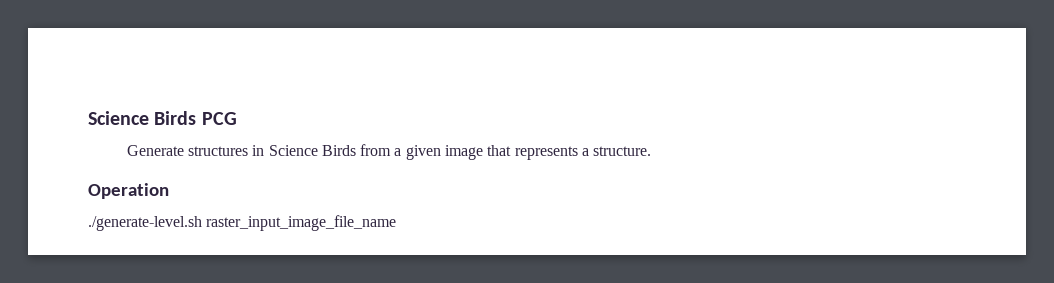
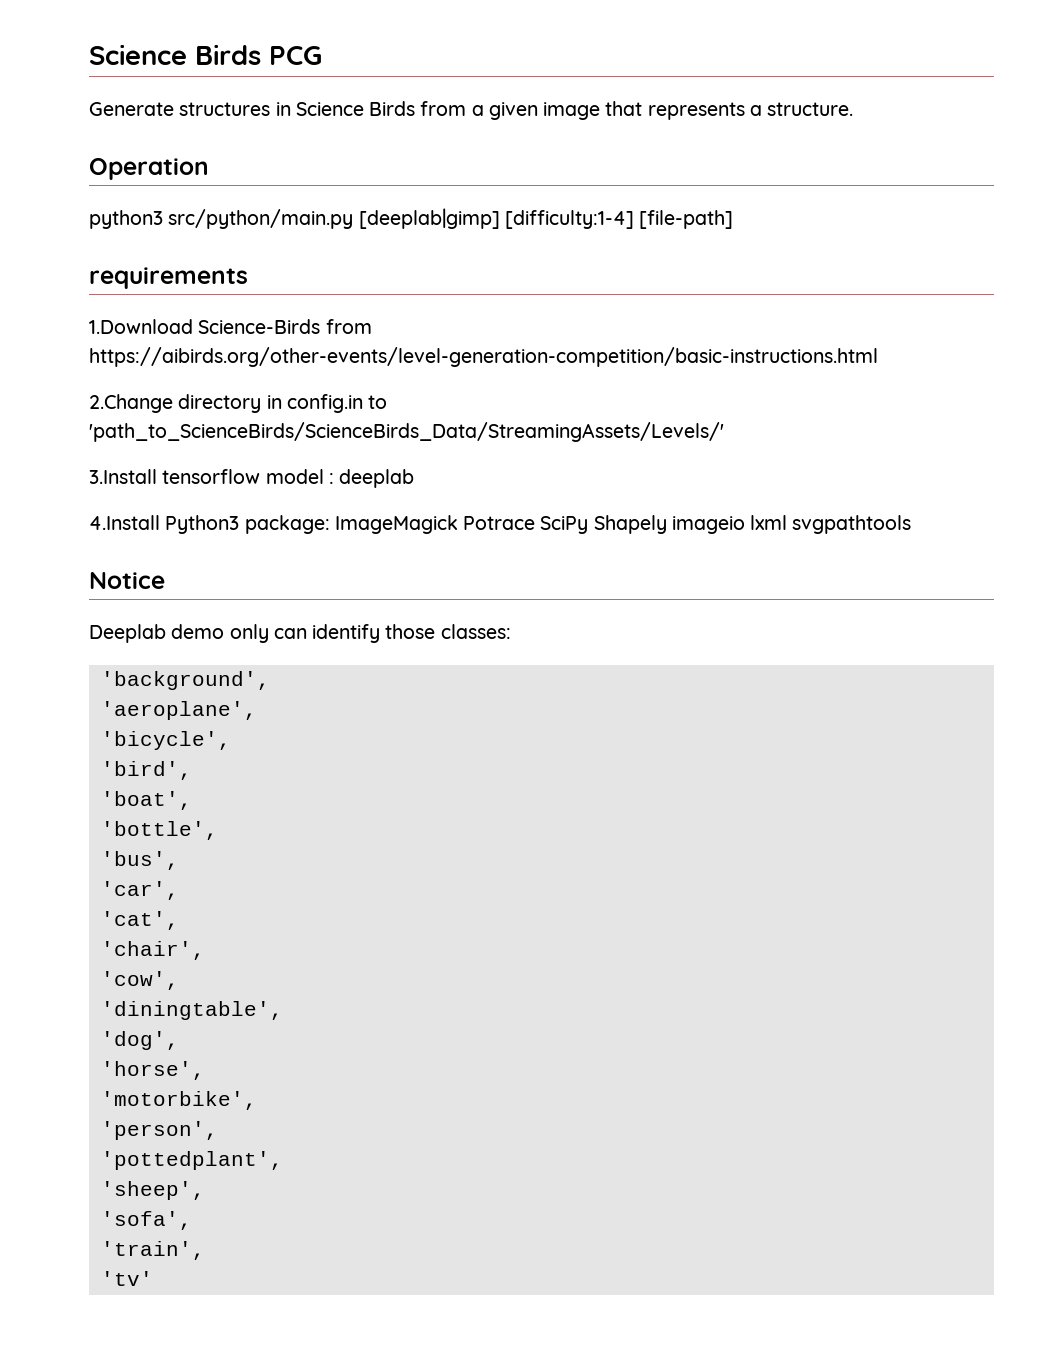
[88,215,397,231] ./generate-level.sh raster_input_image_file_name -> [89,208,734,229] [89,267,248,289] [89,319,372,334] [89,347,878,367] [89,394,388,413] [89,422,724,442] [89,469,415,488] [89,515,912,534] [89,572,165,589] [89,624,511,643] [100,671,270,690] [100,701,257,720] [100,731,231,750] [100,761,192,780] [100,791,192,810] [100,821,218,840] [100,851,179,870] [100,881,179,900] [100,911,179,930] [100,941,205,960] [100,971,179,990] [100,1001,283,1020] [100,1031,179,1050] [100,1061,205,1080] [100,1091,257,1110] [100,1121,218,1140] [100,1151,283,1170] [100,1181,205,1200] [100,1211,192,1230] [100,1241,205,1260] [100,1271,153,1286] python3 src/python/main.py [deeplab|gimp] [difficulty:1-4] [file-path] // requirements // 1.Download Science-Birds from https://aibirds.org/other-events/level-generation-competition/basic-instructions.html // 2.Change directory in config.in to 'path_to_ScienceBirds/ScienceBirds_Data/StreamingAssets/Levels/' // 3.Install tensorflow model : deeplab // 4.Install Python3 package: ImageMagick Potrace SciPy Shapely imageio lxml svgpathtools // Notice // Deeplab demo only can identify those classes: // 'background', // 'aeroplane', // 'bicycle', // 'bird', // 'boat', // 'bottle', // 'bus', // 'car', // 'cat', // 'chair', // 'cow', // 'diningtable', // 'dog', // 'horse', // 'motorbike', // 'person', // 'pottedplant', // 'sheep', // 'sofa', // 'train', // 'tv'

